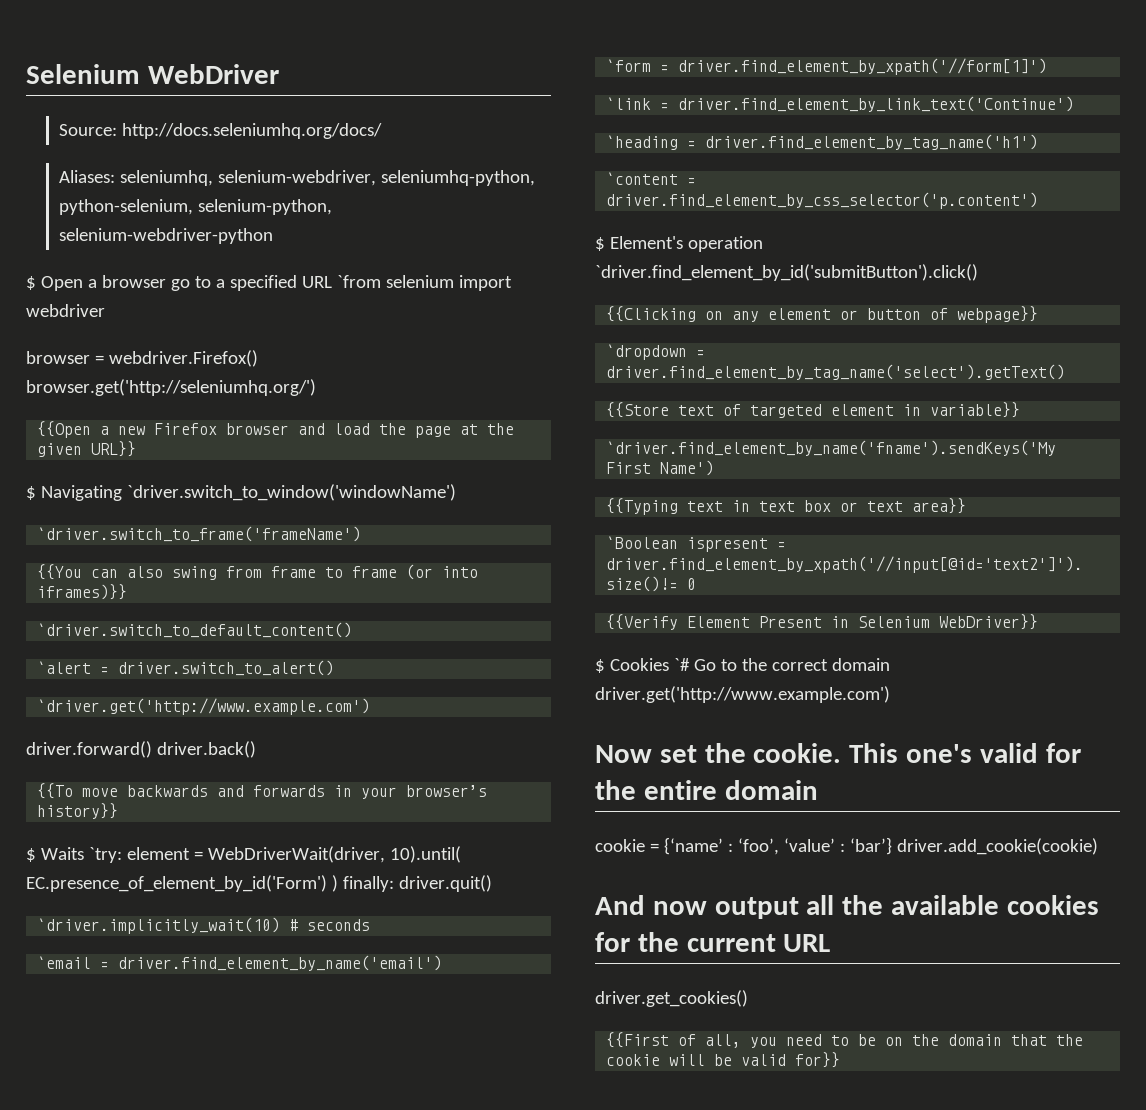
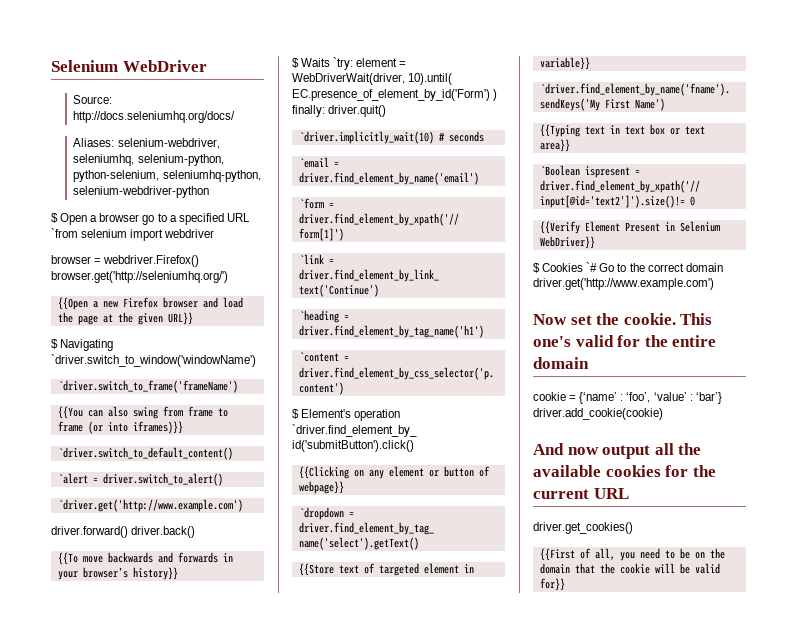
[120,170,536,186] [59,199,333,215] seleniumhq, selenium-webdriver, seleniumhq-python, python-selenium, selenium-python, -> [117,138,220,149] [73,154,224,166] [73,170,261,182] selenium-webdriver, seleniumhq, selenium-python, python-selenium, seleniumhq-python,

